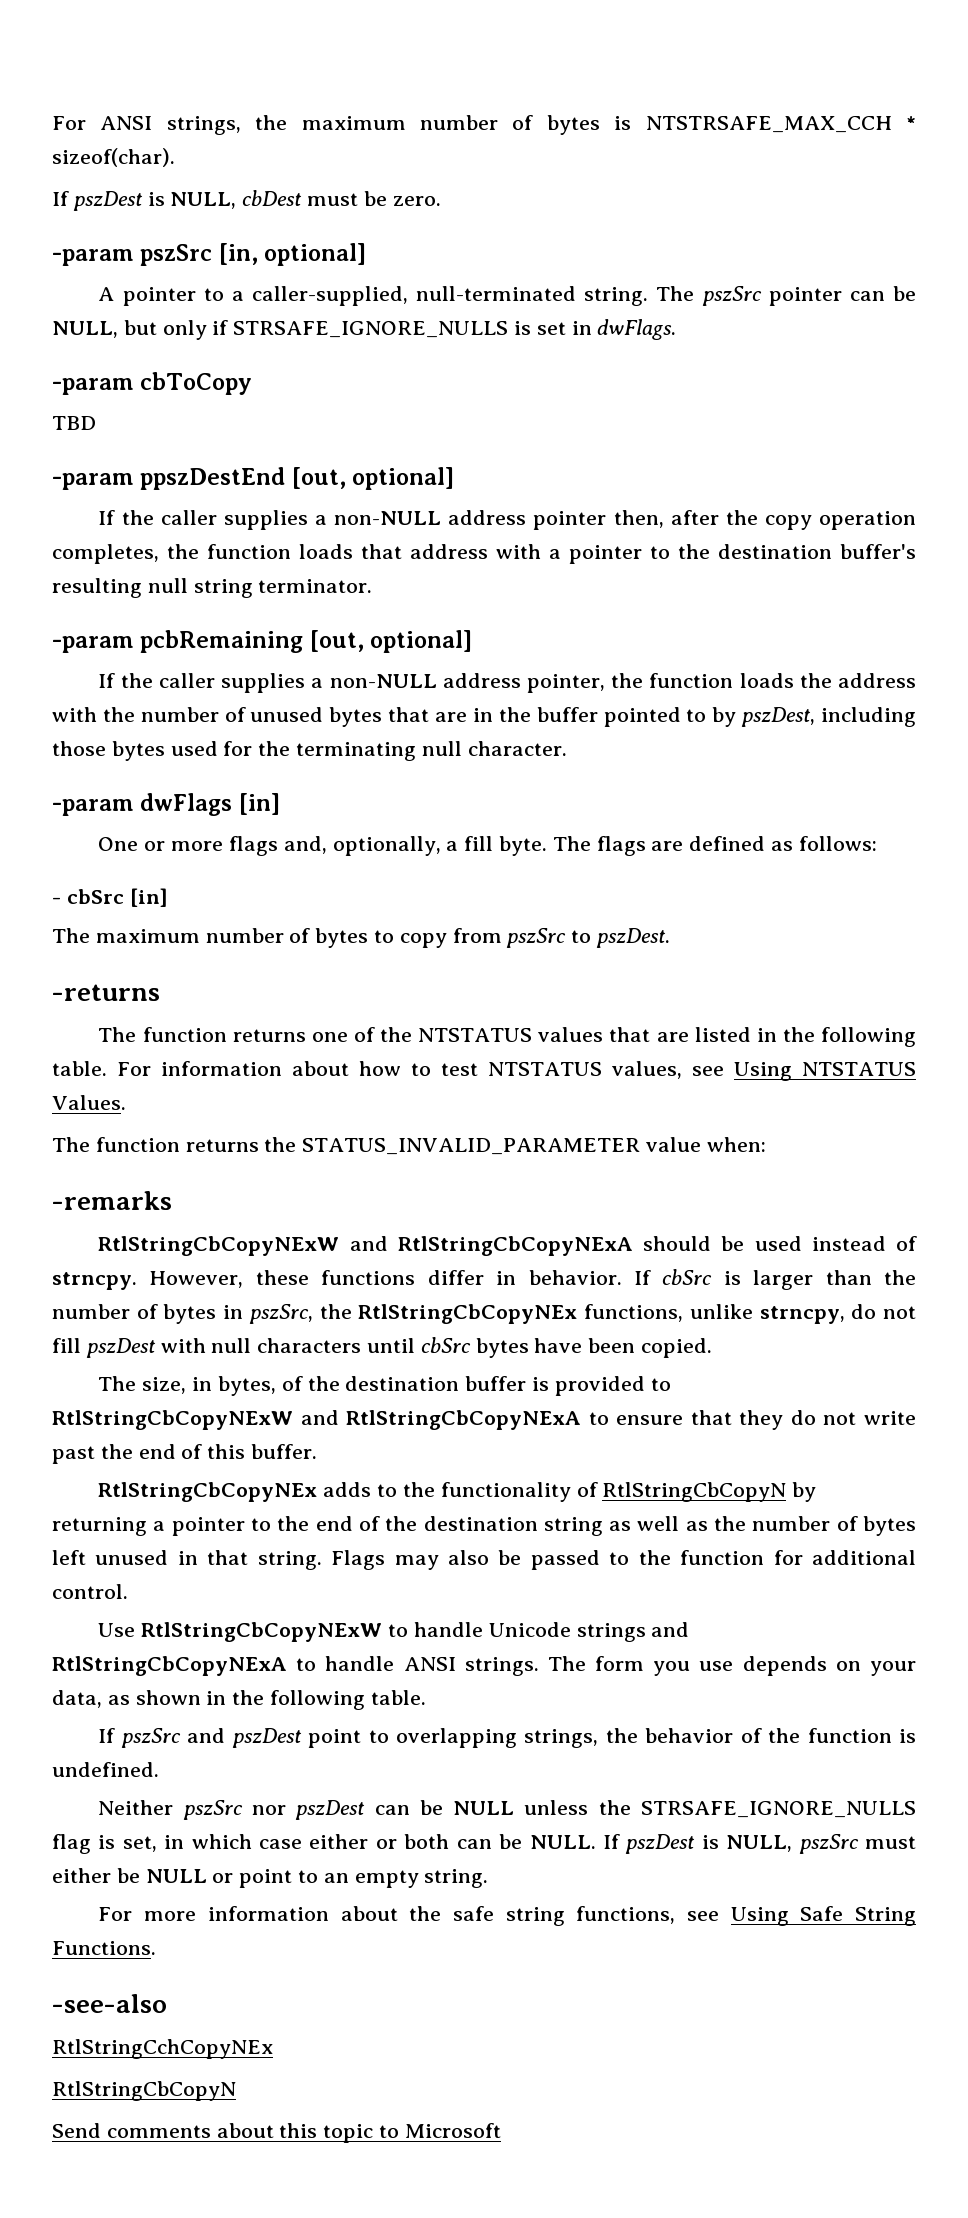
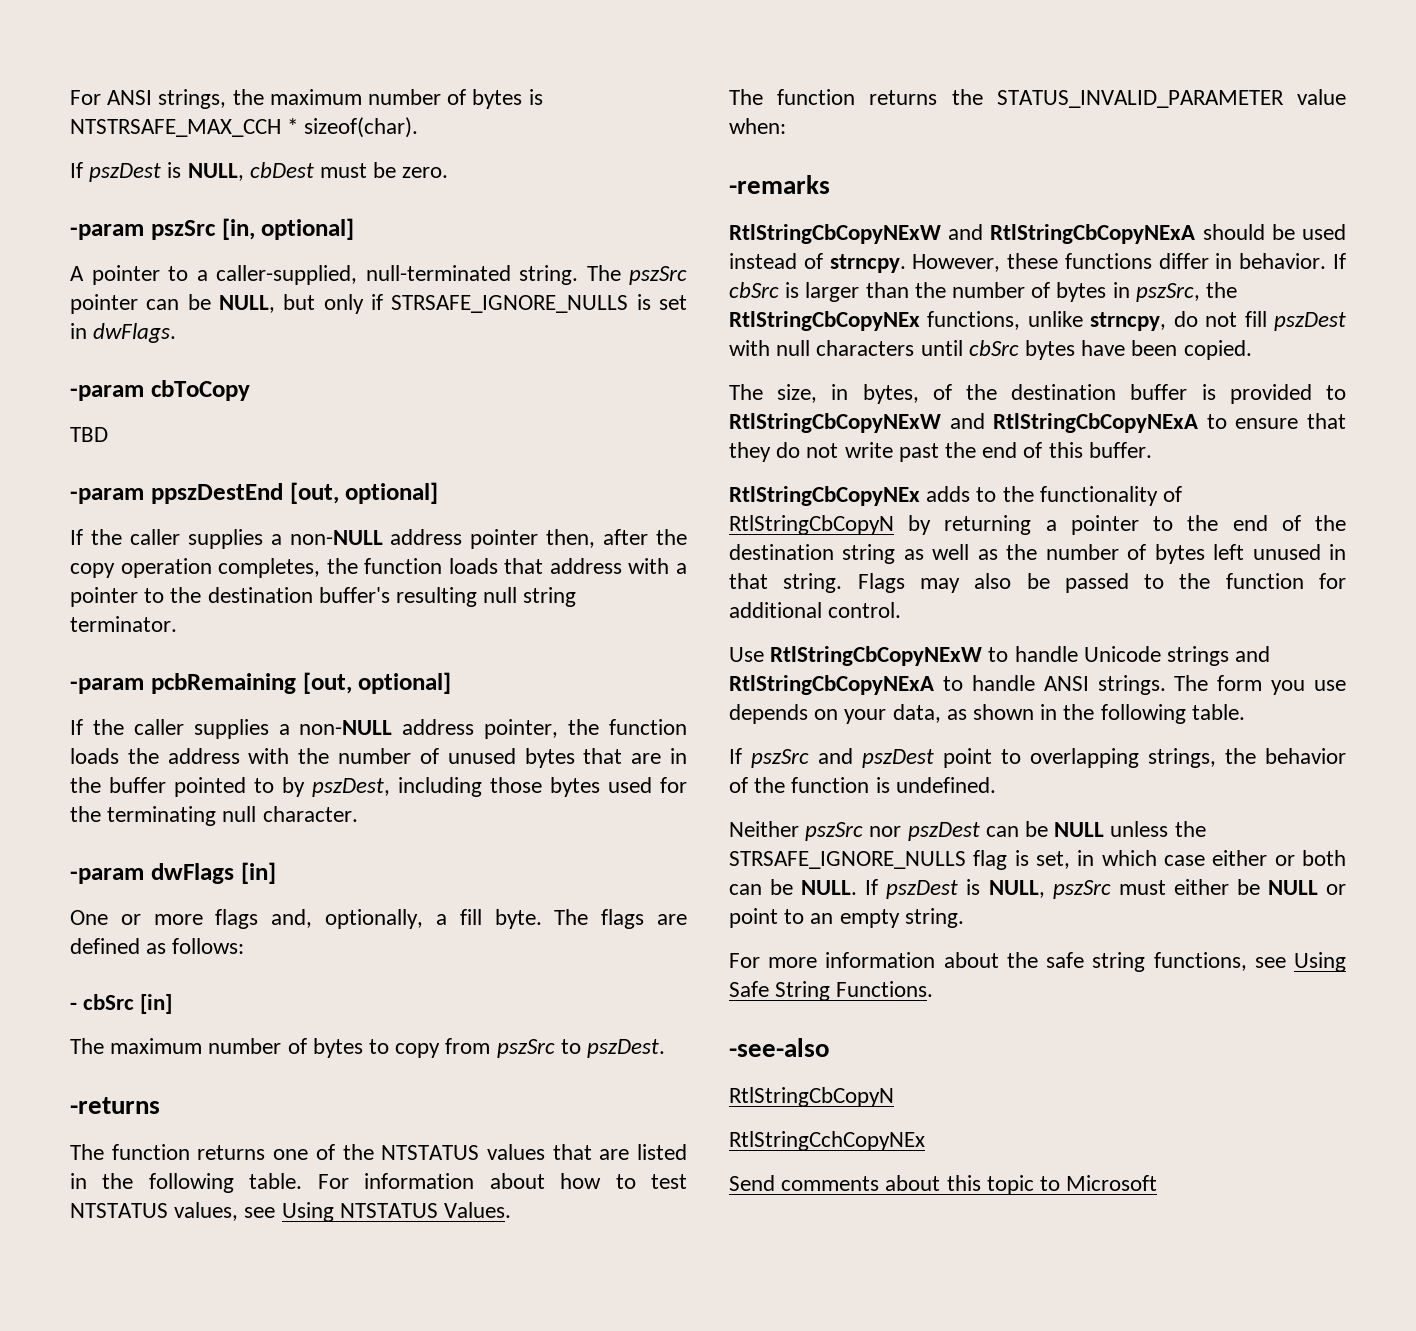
(167, 2003) none -> [729,1087,894,1107] // RtlStringCbCopyN
[52,2081,236,2101] // RtlStringCbCopyN -> (925, 1141) none

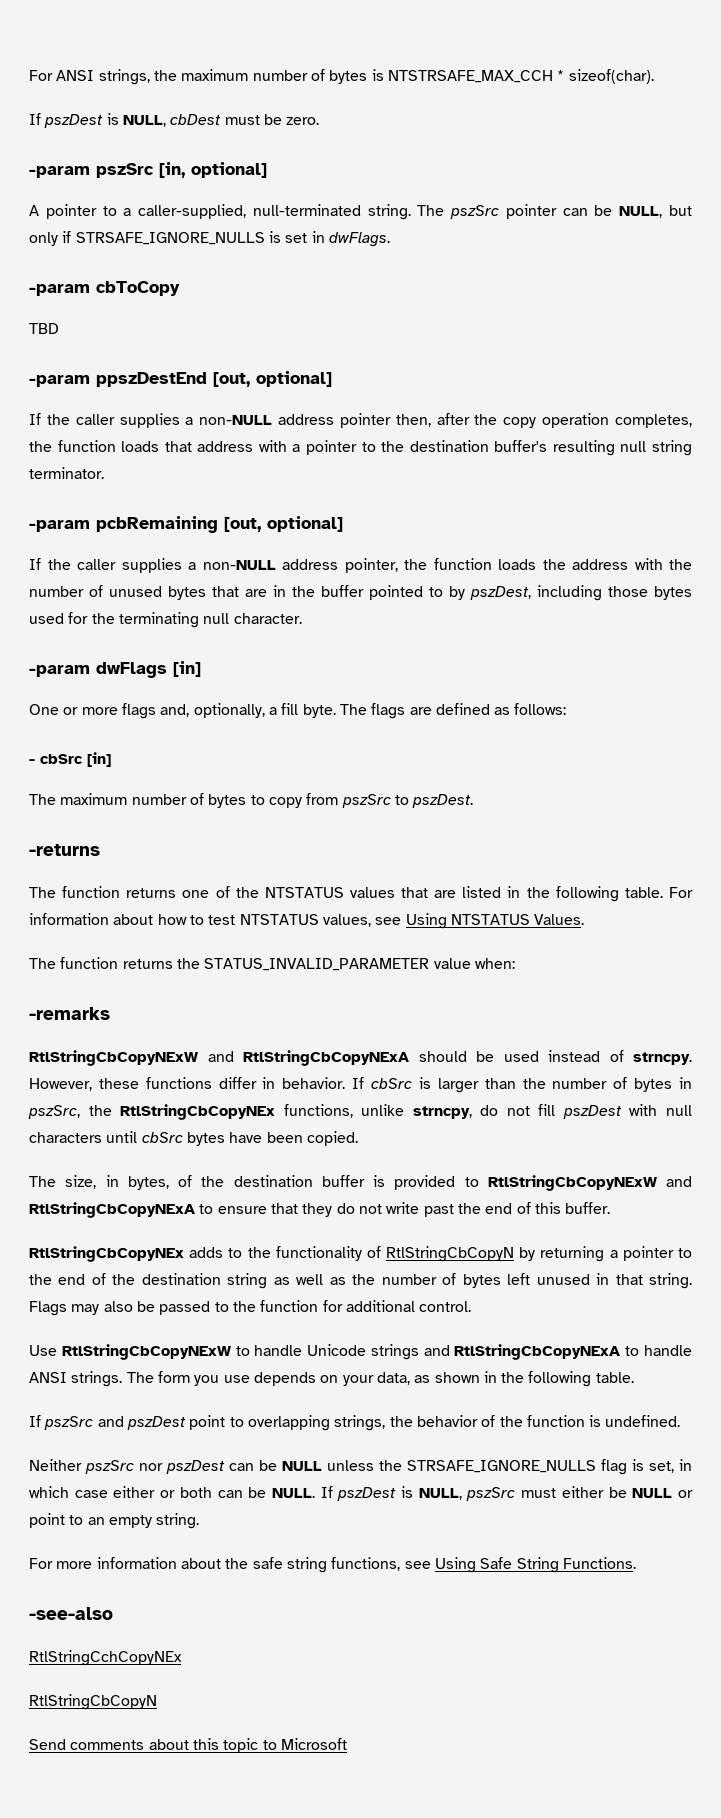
[729,1087,894,1107] [729,1131,925,1151] // RtlStringCbCopyN // RtlStringCchCopyNEx -> [29,1650,182,1666] [29,1694,157,1710] // RtlStringCchCopyNEx // RtlStringCbCopyN

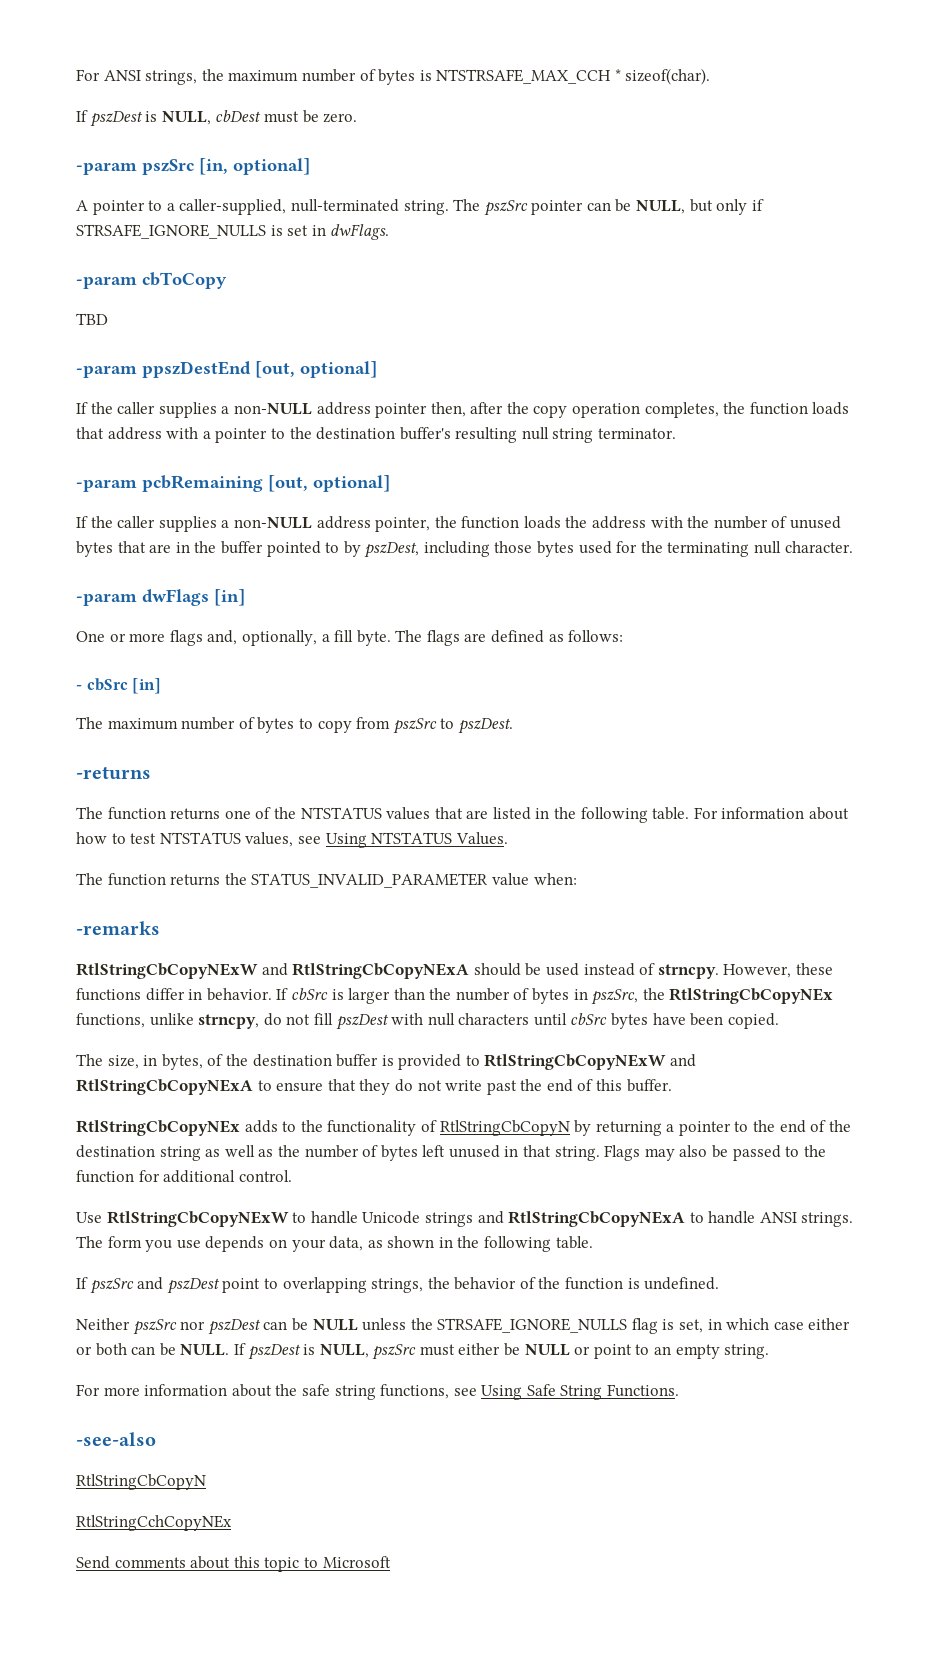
(113, 1613) none -> [76,1474,206,1490] // RtlStringCbCopyN
[29,1694,157,1710] // RtlStringCbCopyN -> (232, 1523) none

